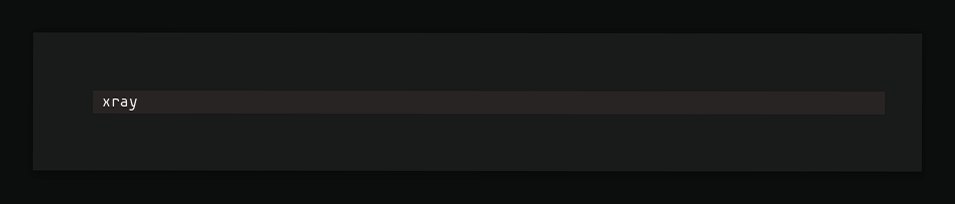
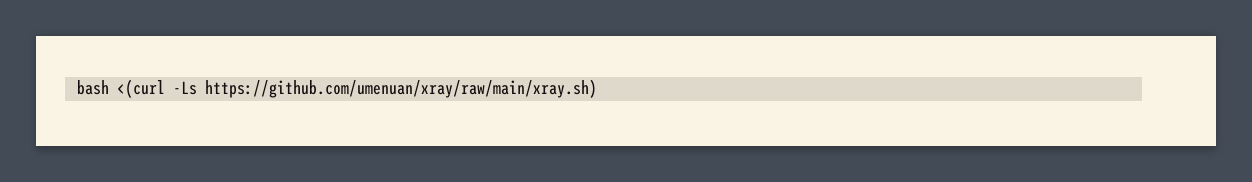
[100,98,139,111] xray -> [76,79,597,98] bash <(curl -Ls https://github.com/umenuan/xray/raw/main/xray.sh)

